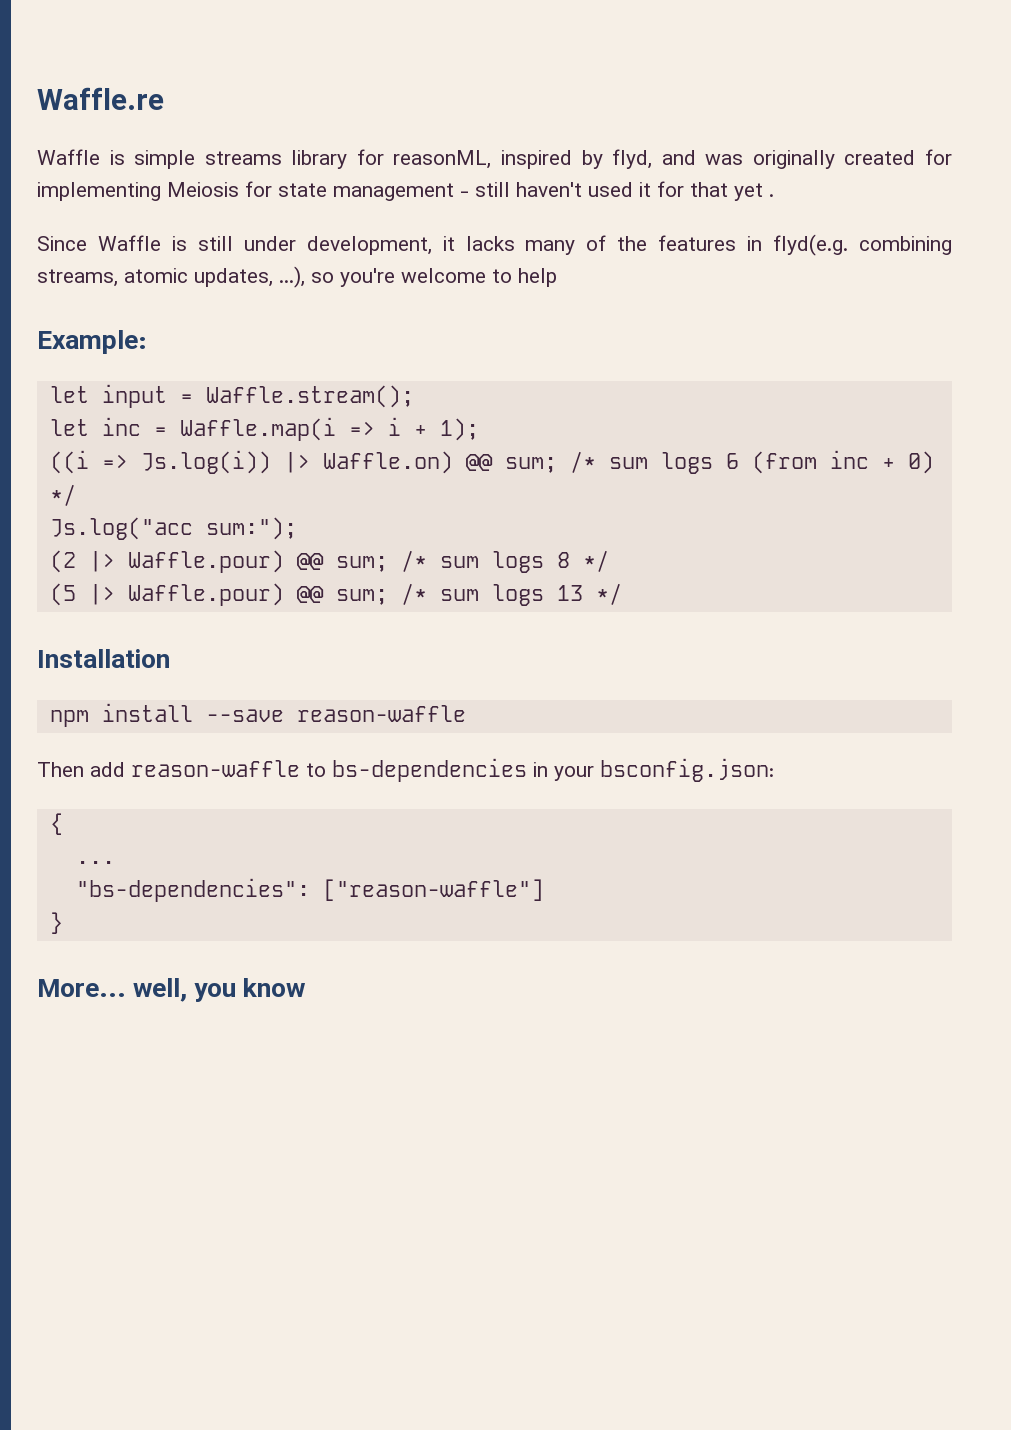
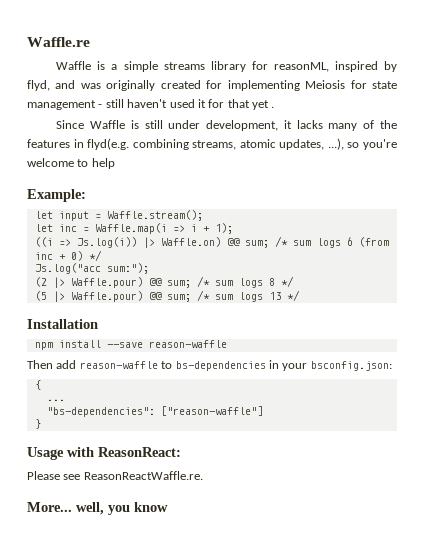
(125, 157) none -> [111,64,118,70] a
(63, 923) none -> [27,447,181,460] [27,471,203,480] // Usage with ReasonReact: // Please see ReasonReactWaffle.re.

